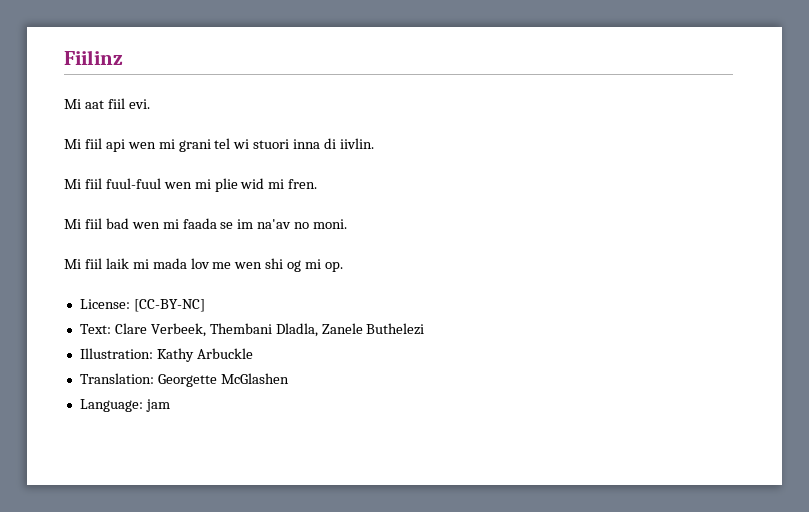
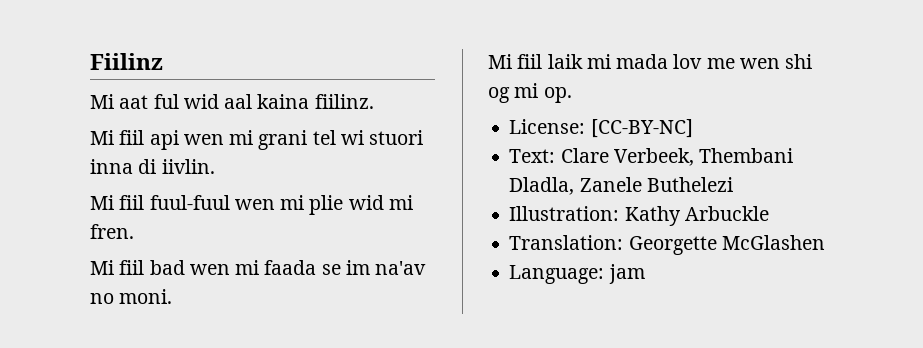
[107,98,150,109] fiil evi. -> [153,94,374,109] ful wid aal kaina fiilinz.

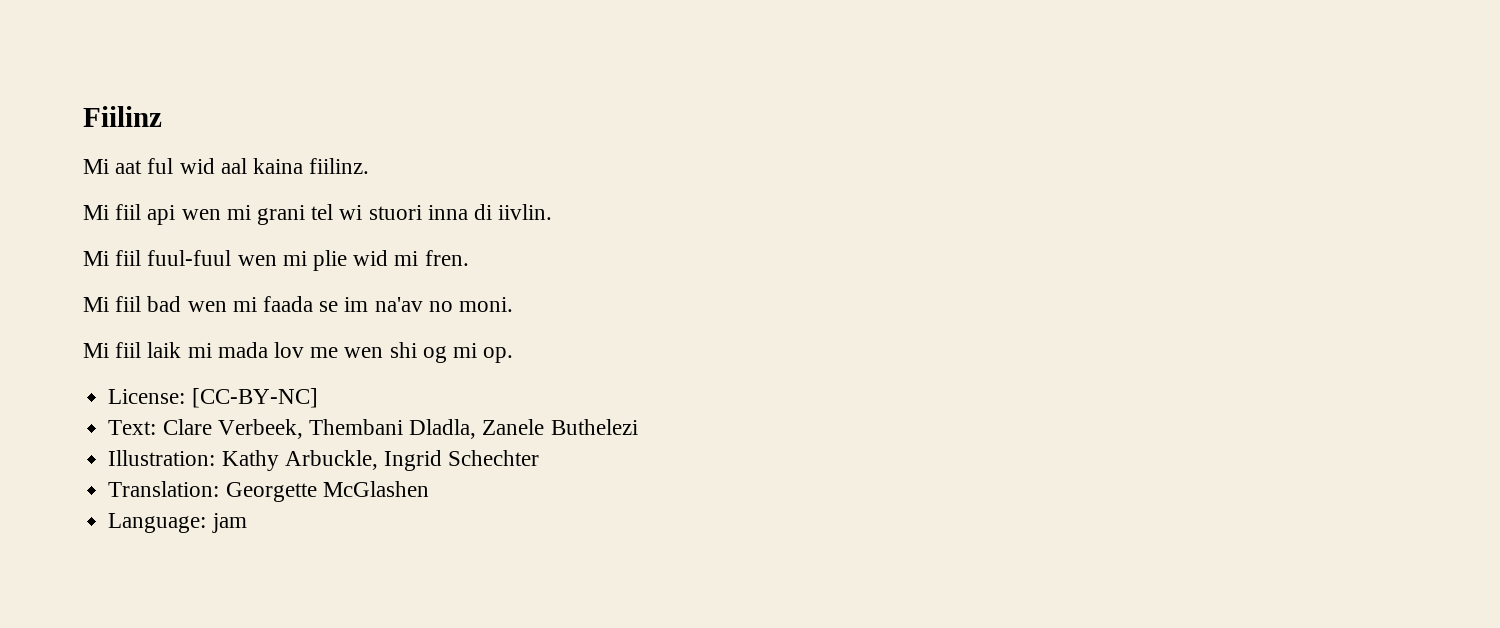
[684,206,769,221] Arbuckle -> [284,450,540,471] Arbuckle, Ingrid Schechter

